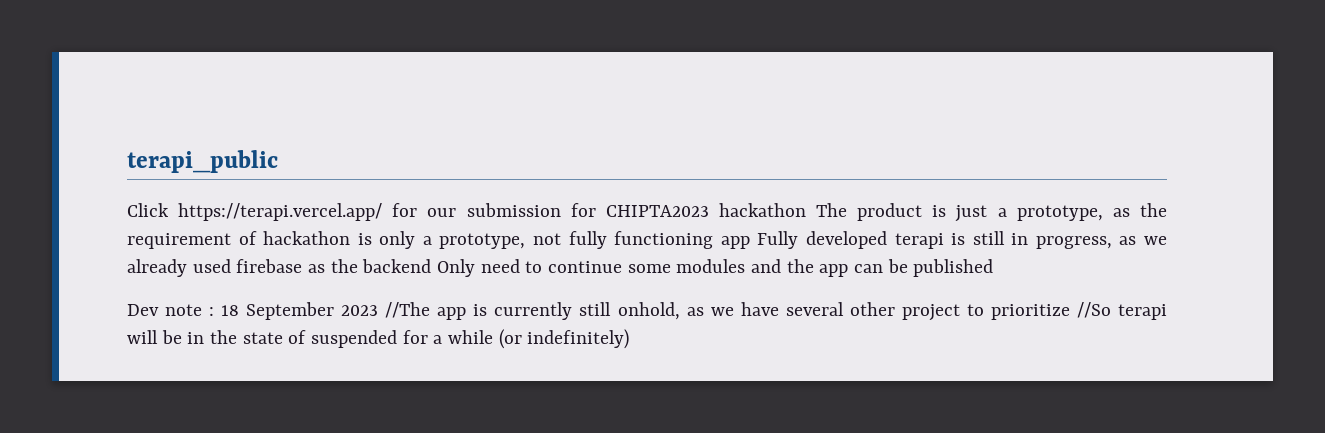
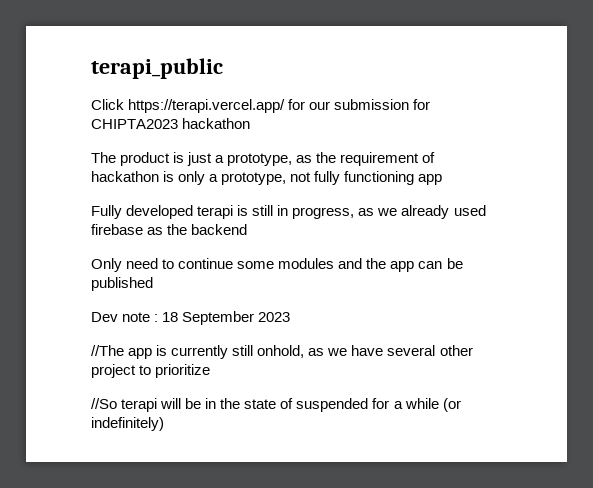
(806, 210) none -> (251, 123) //
(750, 242) none -> (443, 179) //
(432, 266) none -> (248, 229) //
(379, 310) none -> (291, 317) //
(1070, 312) none -> (211, 371) //

